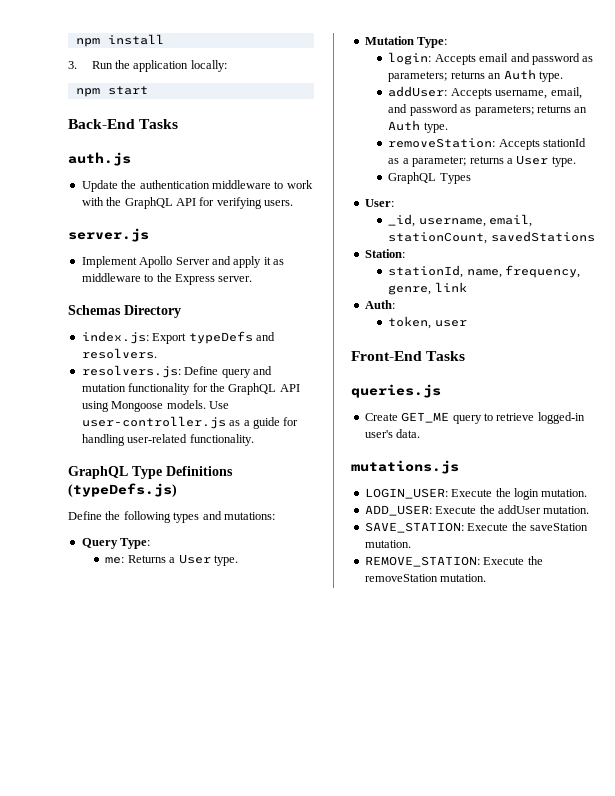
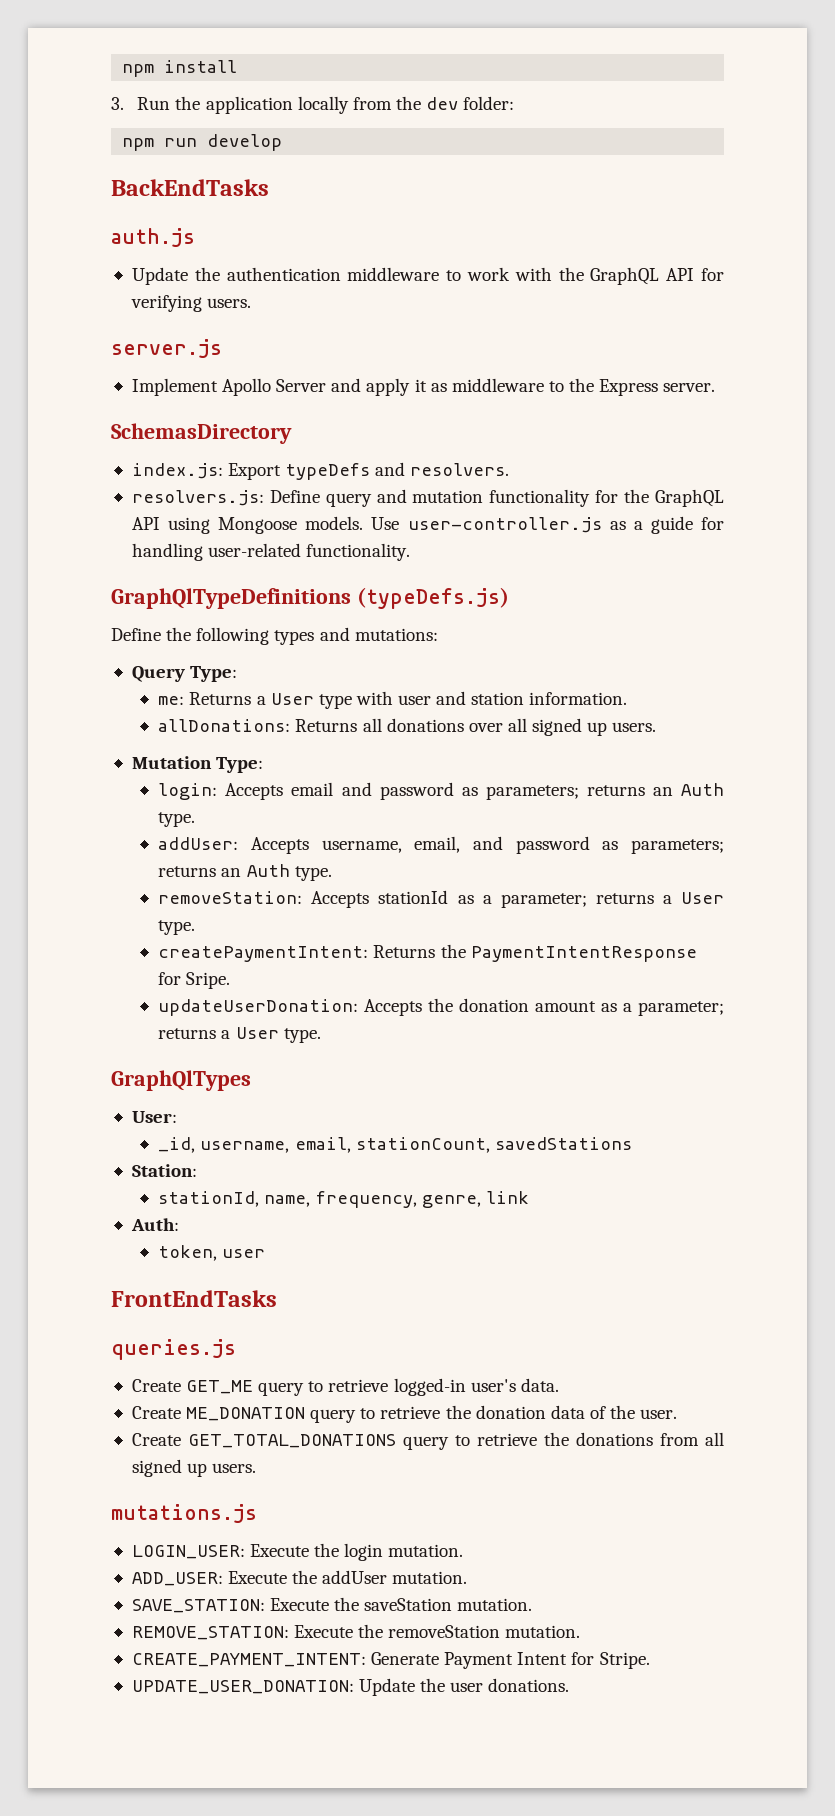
[190,60,227,72] [75,86,148,97] [68,119,179,129] locally: // npm start // Back-End Tasks -> [297,96,515,114] [122,134,283,151] [111,179,269,196] locally from the dev folder: // npm run develop // BackEndTasks
[68,305,181,318] Schemas Directory -> [111,423,292,444] SchemasDirectory
[68,466,233,479] GraphQL Type Definitions -> [111,588,351,609] GraphQlTypeDefinitions
[213,555,238,566] type. -> [318,691,628,709] [158,718,657,736] type with user and station information. // allDonations: Returns all donations over all signed up users.
[388,172,471,184] GraphQL Types -> [158,944,697,962] [158,972,231,989] [158,998,724,1016] [158,1027,321,1043] [111,1070,251,1091] createPaymentIntent: Returns the PaymentIntentResponse for Sripe. // updateUserDonation: Accepts the donation amount as a parameter; returns a User type. // GraphQlTypes
[351,351,466,361] Front-End Tasks -> [111,1290,277,1307] FrontEndTasks
(421, 433) none -> [131,1405,678,1423] [131,1432,724,1450] [131,1459,257,1477] // Create ME_DONATION query to retrieve the donation data of the user. // Create GET_TOTAL_DONATIONS query to retrieve the donations from all signed up users.
(487, 578) none -> [131,1652,650,1669] [131,1678,570,1696] // CREATE_PAYMENT_INTENT: Generate Payment Intent for Stripe. // UPDATE_USER_DONATION: Update the user donations.

